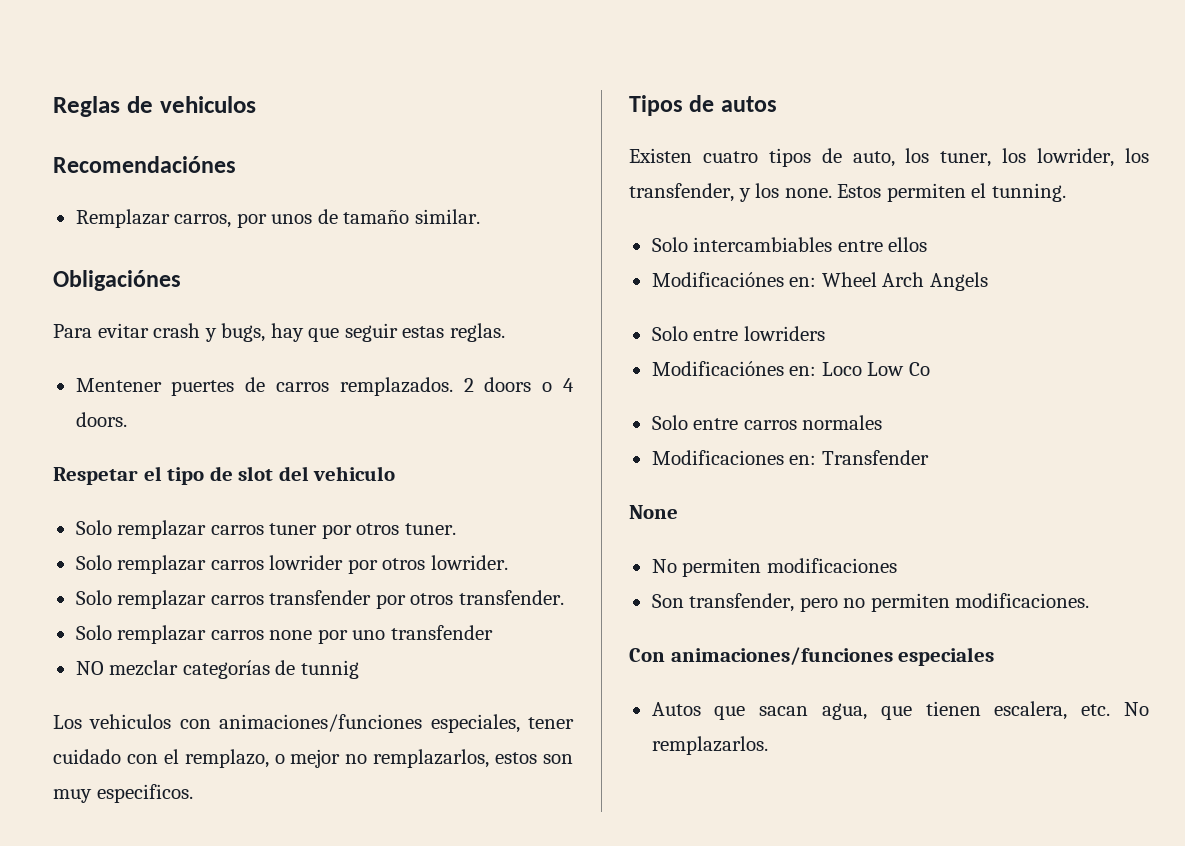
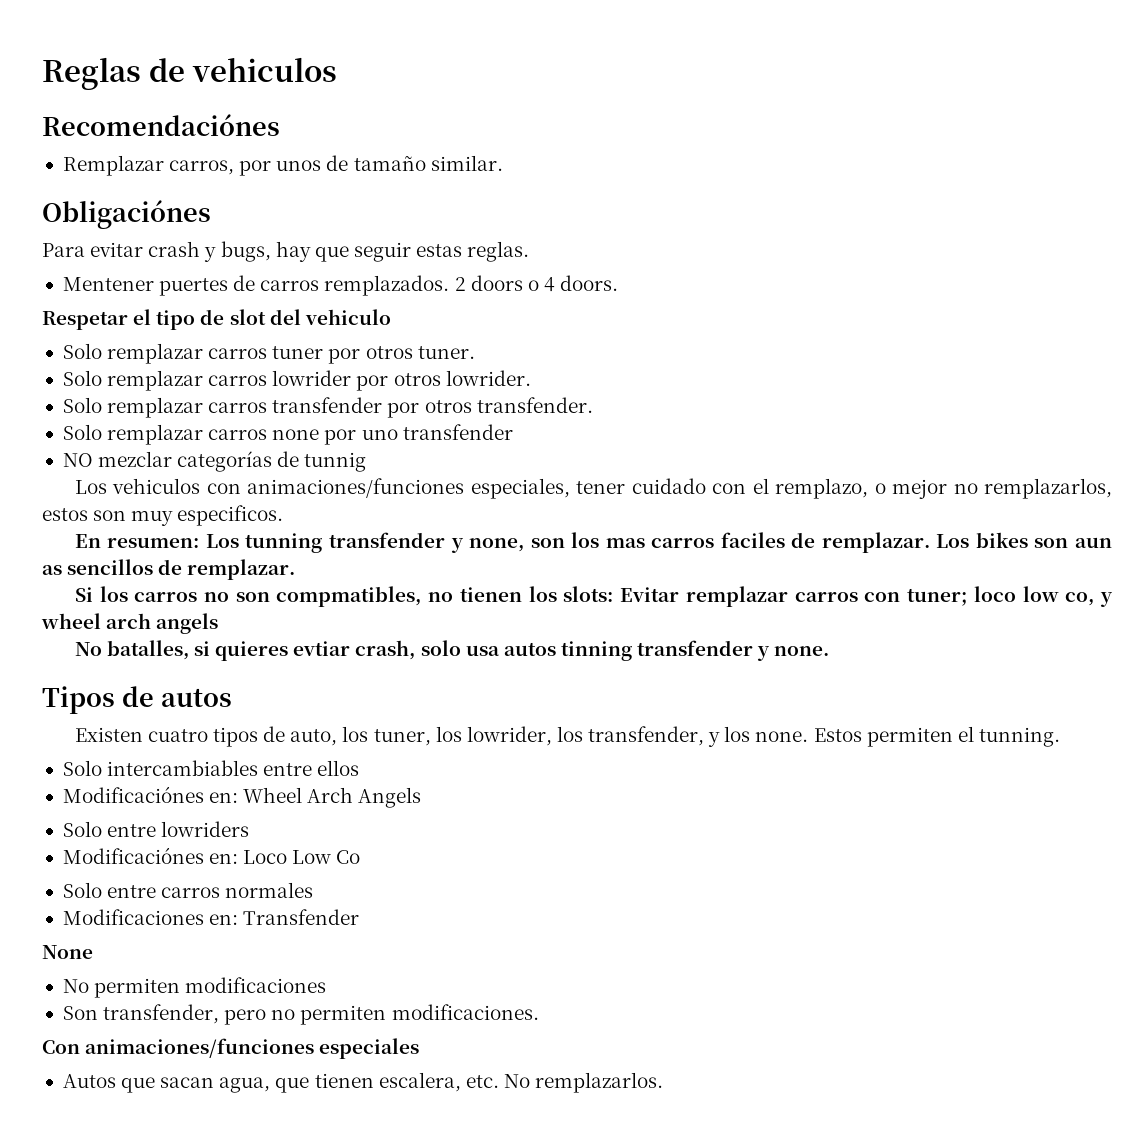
(193, 793) none -> [74,532,1113,553] [42,559,296,580] [74,586,1113,607] [41,613,219,634] [74,640,830,661] // En resumen: Los tunning transfender y none, son los mas carros faciles de remplazar. Los bikes son aun as sencillos de remplazar. // Si los carros no son compmatibles, no tienen los slots: Evitar remplazar carros con tuner; loco low co, y wheel arch angels // No batalles, si quieres evtiar crash, solo usa autos tinning transfender y none.

